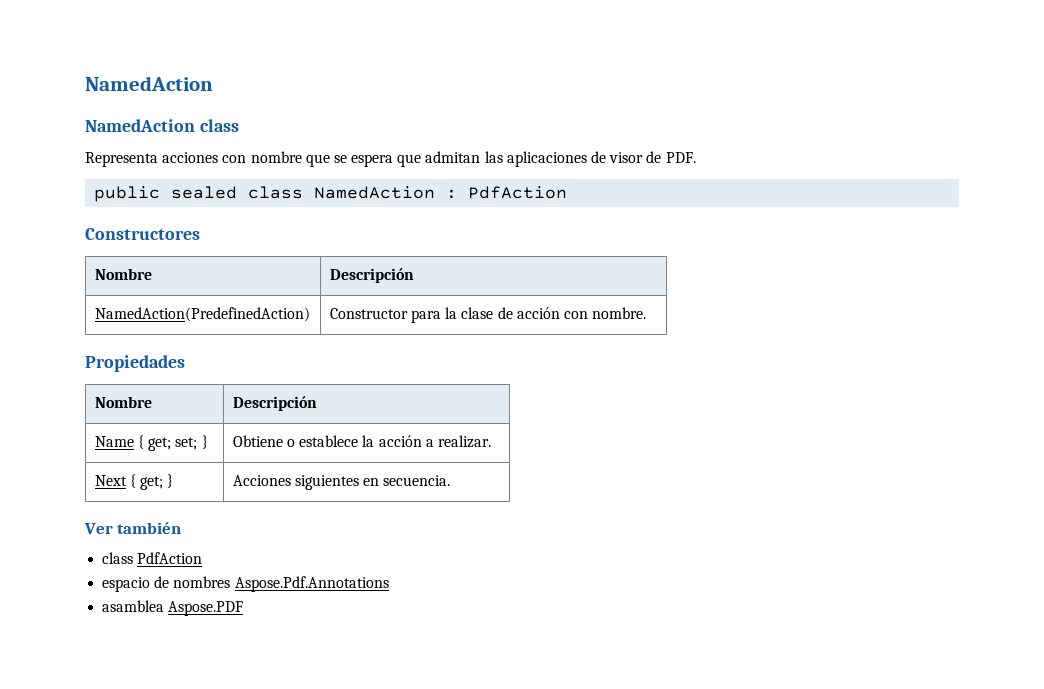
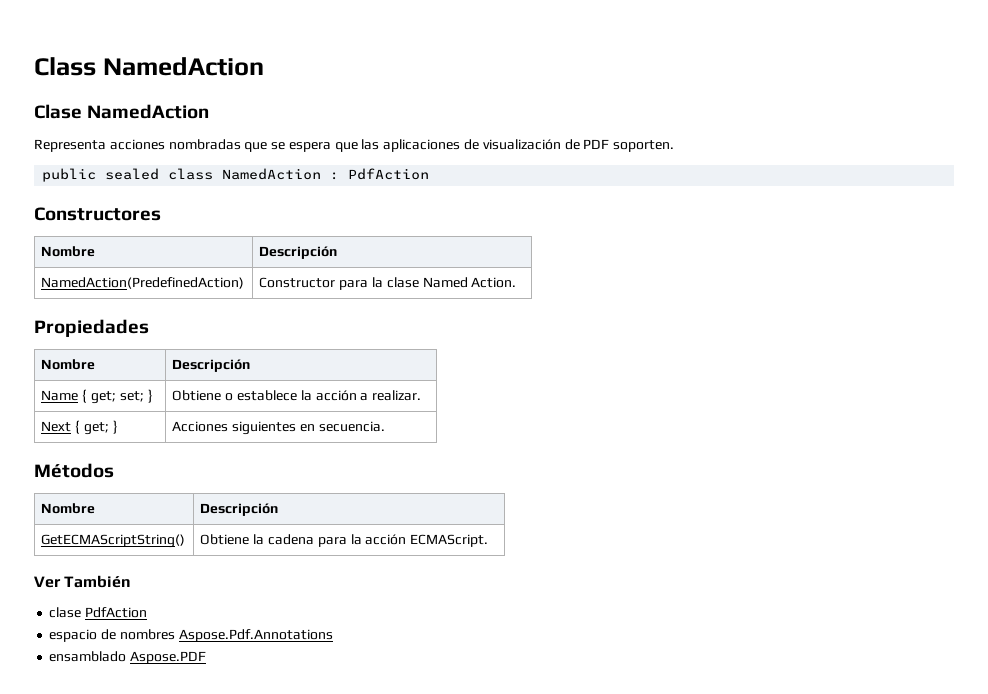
[85,76,213,91] [85,119,239,132] NamedAction // NamedAction class -> [34,57,264,76] [34,104,210,119] Class NamedAction // Clase NamedAction
[222,151,302,163] con nombre -> [168,139,241,150] nombradas
[425,151,481,163] admitan -> (358, 147) none
[609,151,696,163] visor de PDF. -> [482,139,675,152] visualización de PDF soporten.
[497,307,647,319] de acción con nombre. -> [422,277,517,288] Named Action.
(451, 480) none -> [34,463,114,478] [41,503,96,514] [200,503,279,516] [41,534,186,548] [200,534,489,547] // Métodos // Nombre | Descripción // GetECMAScriptString() | Obtiene la cadena para la acción ECMAScript.
[117,522,182,534] [102,552,134,564] también // class -> [64,575,132,588] [49,607,82,618] También // clase
[102,600,165,612] asamblea -> [49,651,127,662] ensamblado

